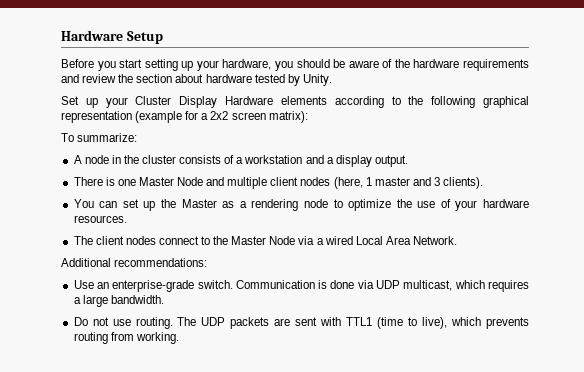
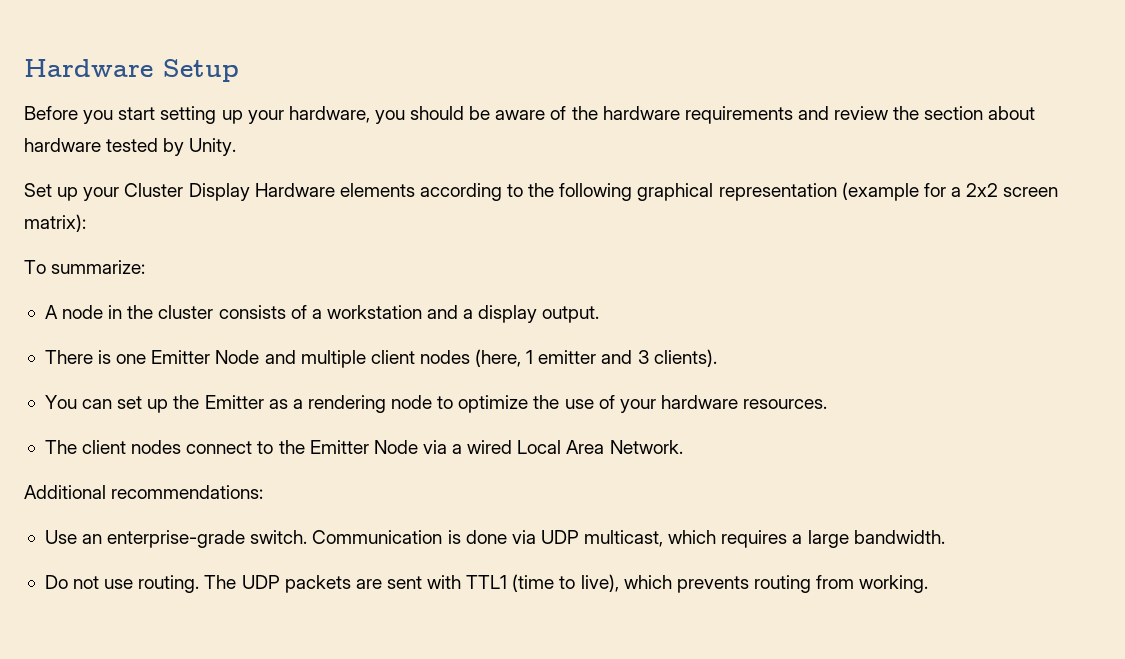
[138,177,174,186] Master -> [151,350,211,364] Emitter
[374,177,410,186] master -> [538,350,597,364] emitter
[181,199,217,208] Master -> [204,395,264,409] Emitter
[231,236,267,245] Master -> [309,440,369,454] Emitter

